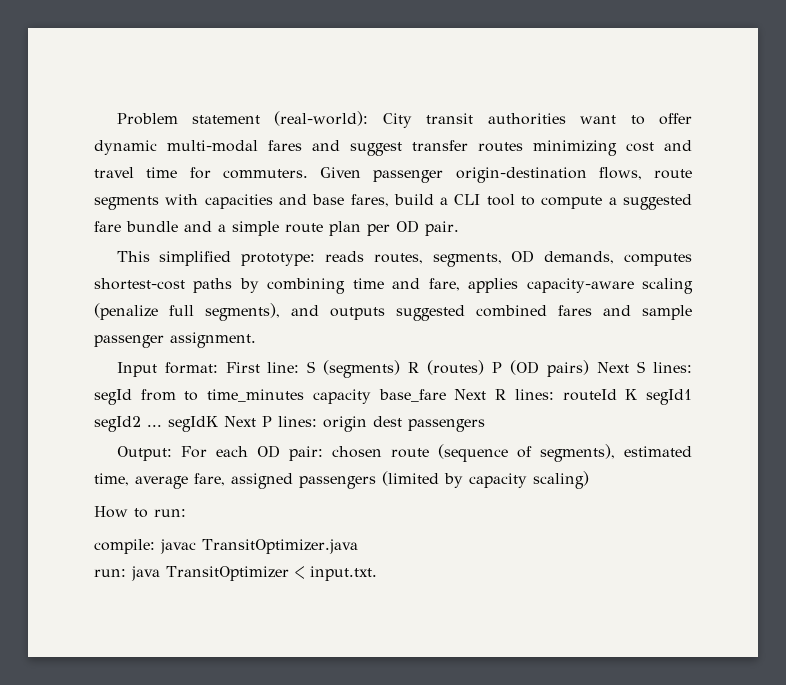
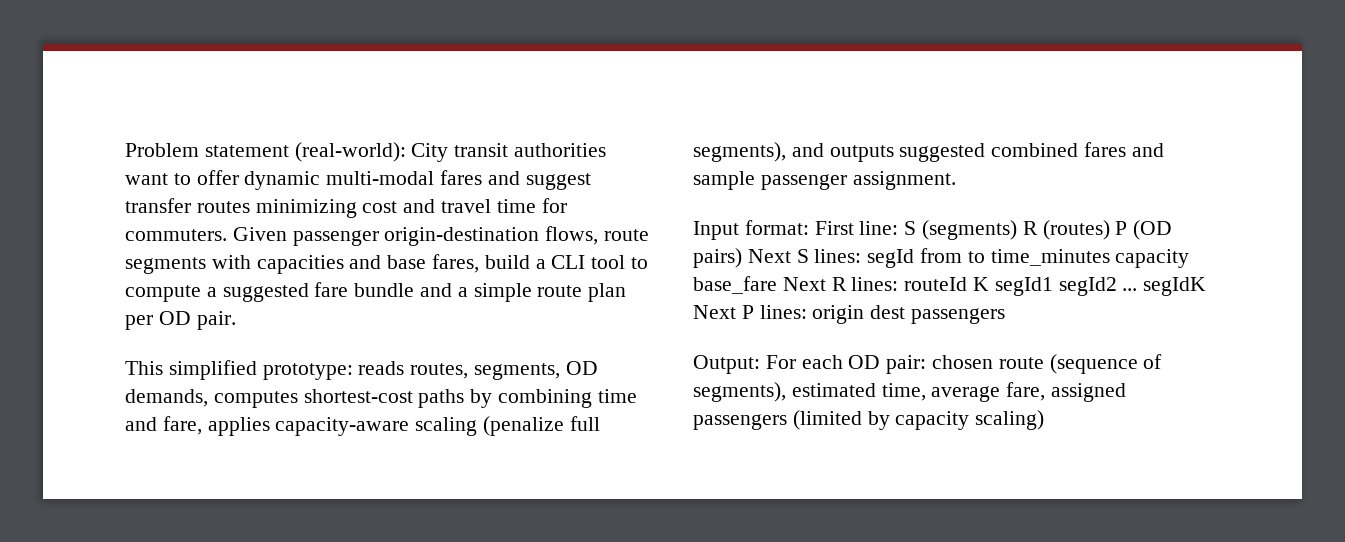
[94,506,186,518] [94,539,358,554] [94,566,377,581] // How to run: // compile: javac TransitOptimizer.java // run: java TransitOptimizer < input.txt. -> (1045, 420) none

